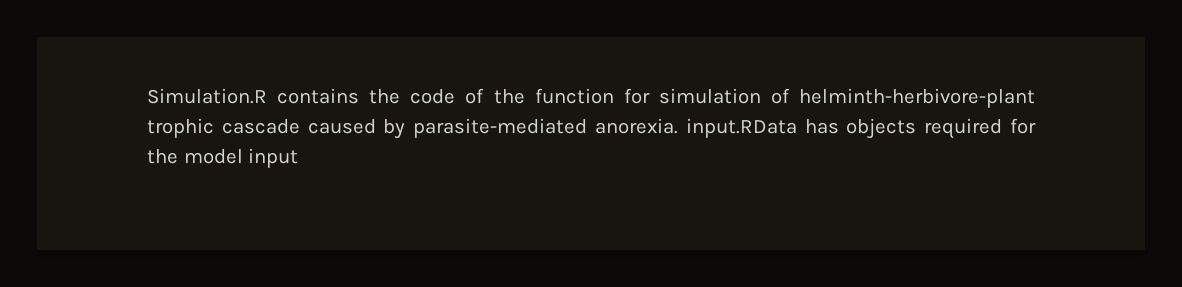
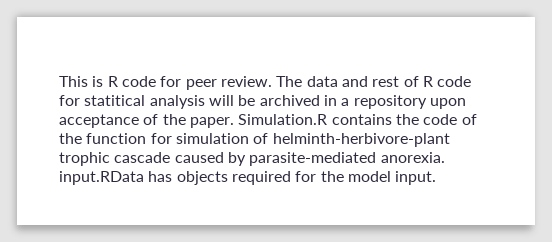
(147, 96) none -> [59,76,472,90] [59,95,466,109] [59,114,234,128] This is R code for peer review. The data and rest of R code for statitical analysis will be archived in a repository upon acceptance of the paper.
[248,148,299,168] input -> [395,171,437,185] input.

